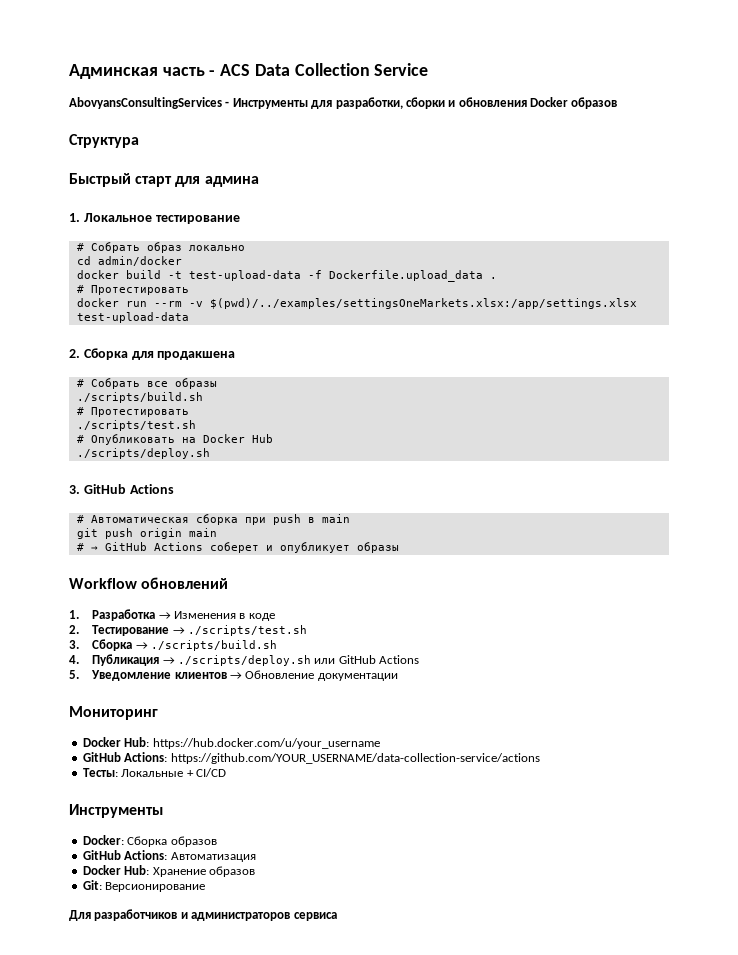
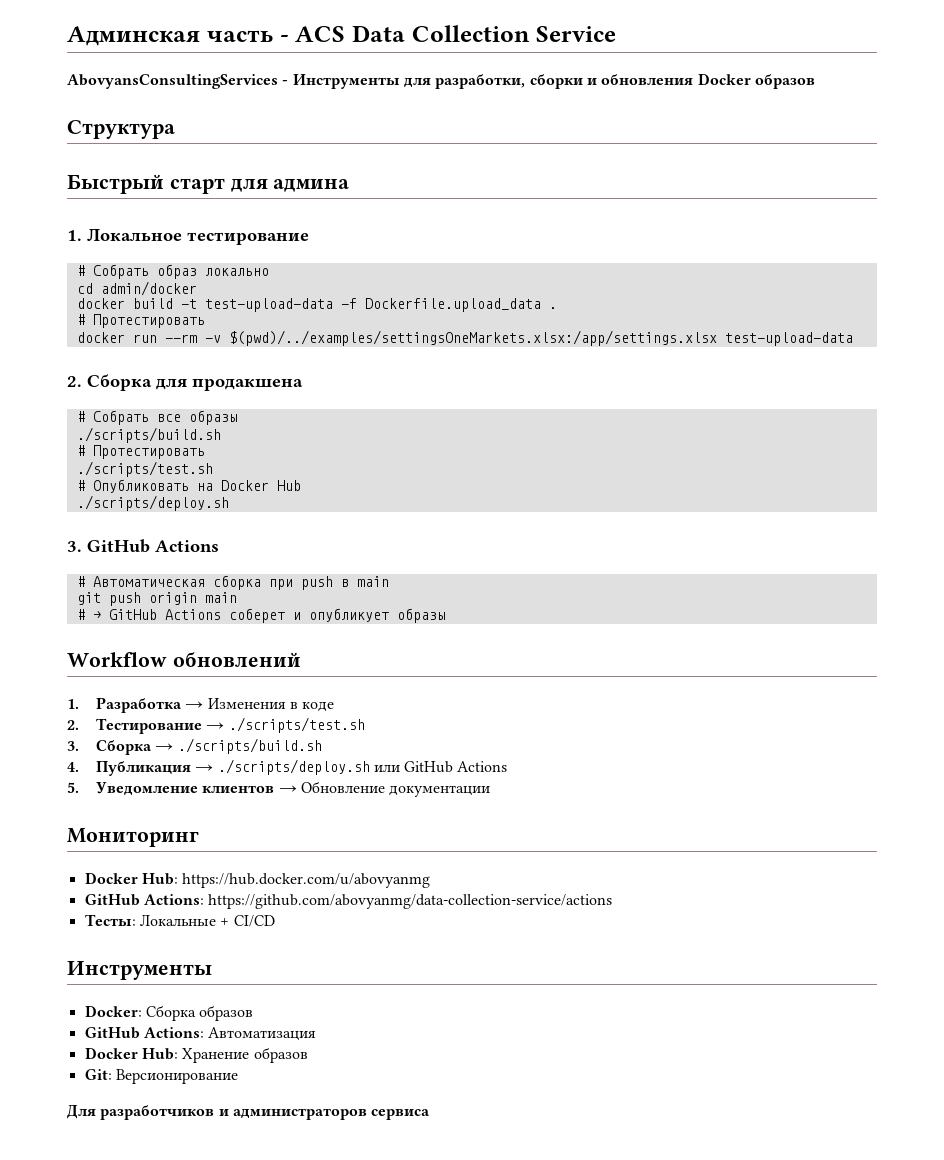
[152,738,380,749] [82,752,540,764] https://hub.docker.com/u/your_username // GitHub Actions: https://github.com/YOUR_USERNAME/data-collection-service/actions -> [182,873,431,888] [84,894,613,909] https://hub.docker.com/u/abovyanmg // GitHub Actions: https://github.com/abovyanmg/data-collection-service/actions

